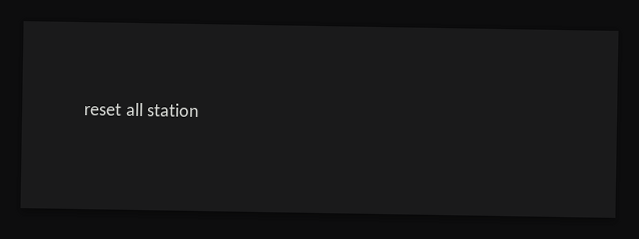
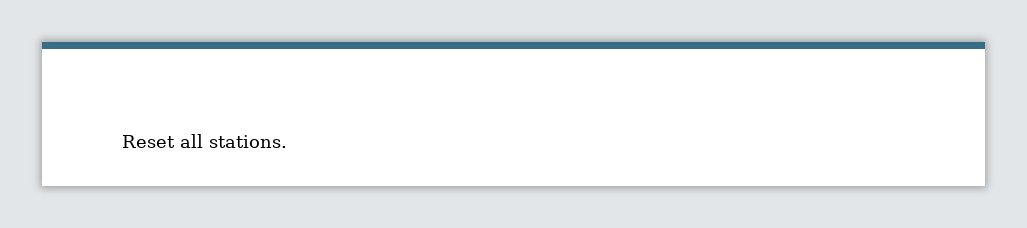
[84,102,200,118] reset all station -> [122,134,287,148] Reset all stations.

